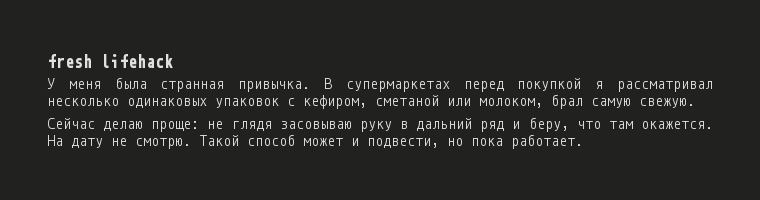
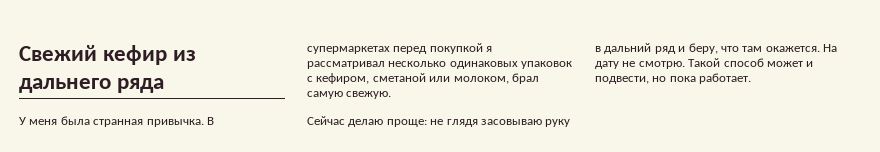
[47,54,173,68] fresh lifehack -> [19,45,197,65] [19,78,165,93] Свежий кефир из дальнего ряда

